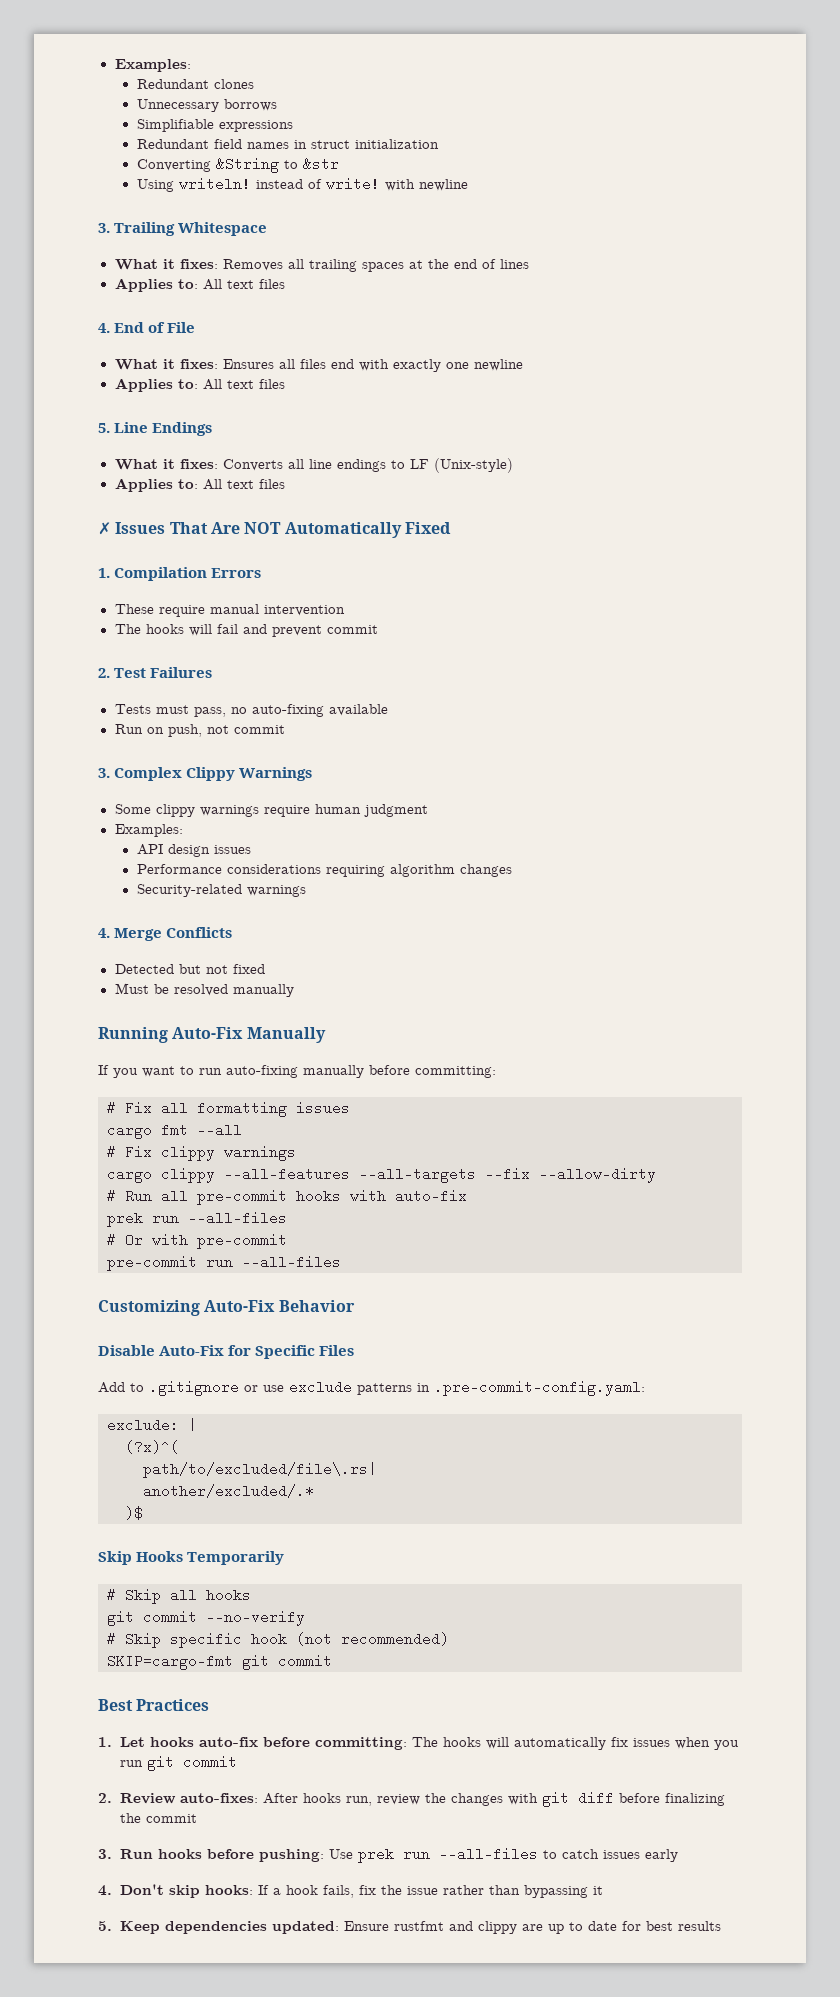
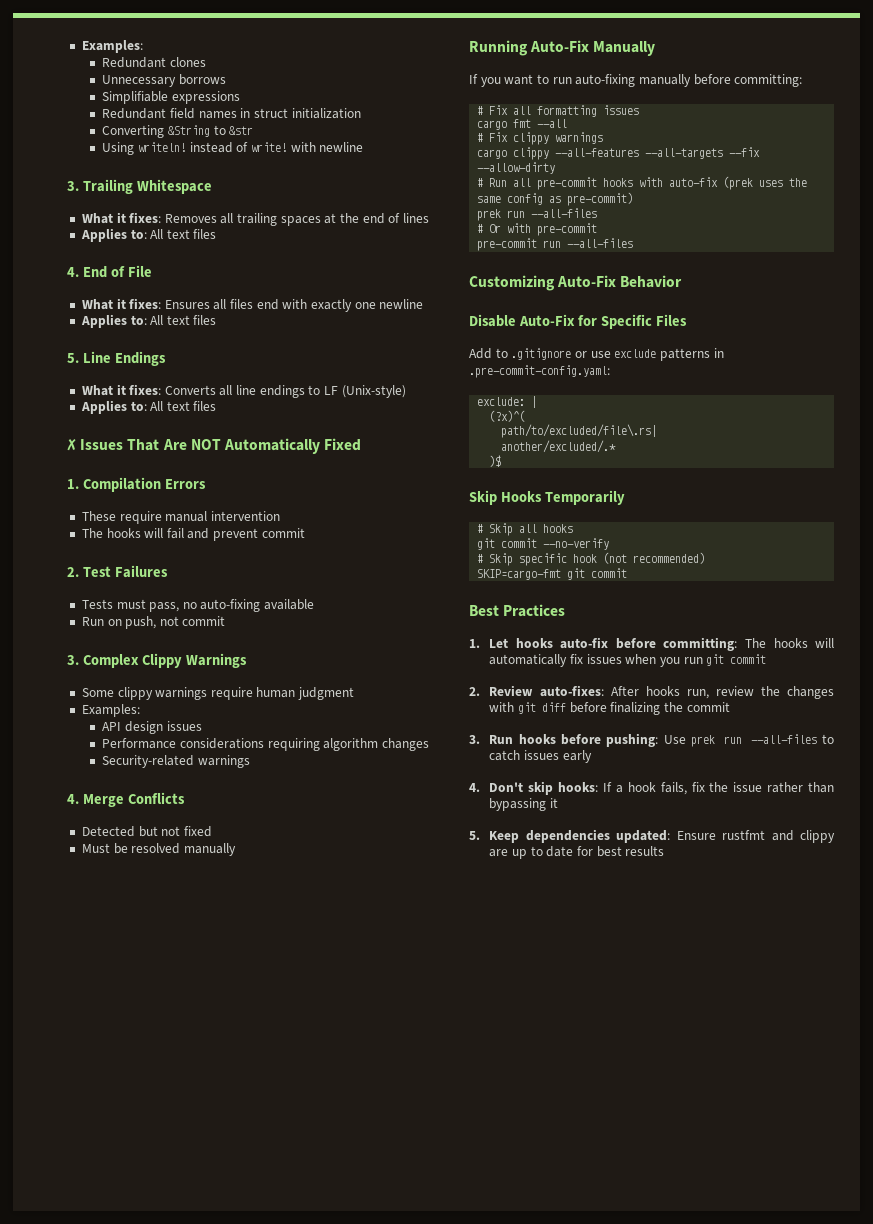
(467, 1196) none -> [723,176,808,190] [477,192,634,206] (prek uses the same config as pre-commit)

